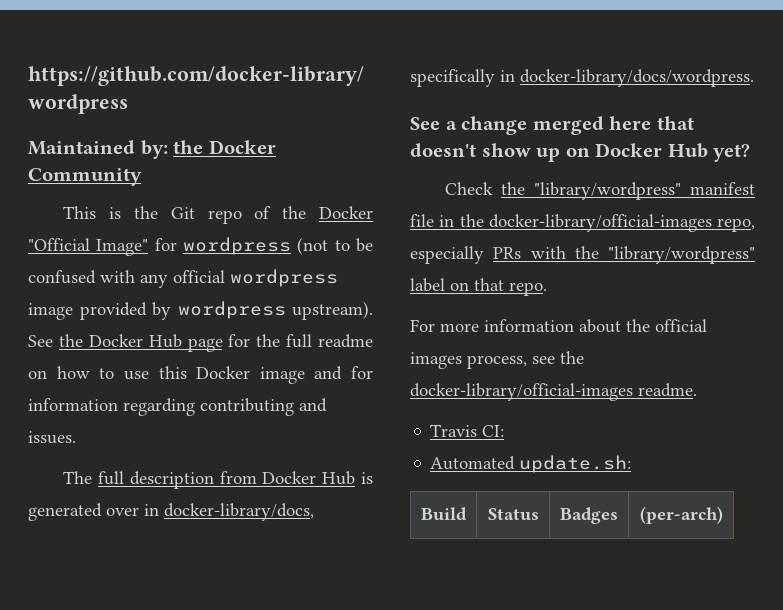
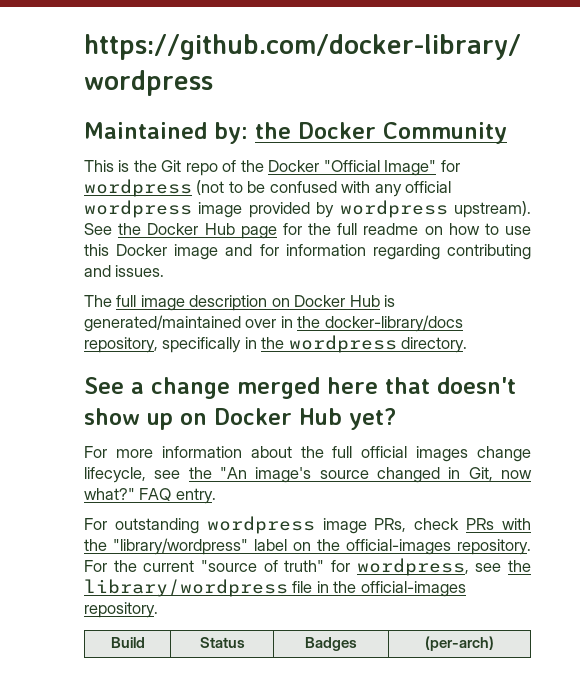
[129,471,257,489] description from -> [140,295,290,311] image description on
[28,503,102,521] generated -> [84,315,241,332] generated/maintained
[164,503,314,521] [410,69,754,87] docker-library/docs, specifically in docker-library/docs/wordpress. -> [297,315,463,332] [84,335,468,353] the docker-library/docs repository, specifically in the wordpress directory.
[445,182,755,200] [410,214,755,232] [410,246,484,264] Check the "library/wordpress" manifest file in the docker-library/official-images repo, especially -> [84,446,531,462] [84,467,532,483] [84,488,216,504] [84,516,460,534] For more information about the full official images change lifecycle, see the "An image's source changed in Git, now what?" FAQ entry. // For outstanding wordpress image PRs, check
[474,278,547,296] [410,319,707,333] [410,351,584,369] [410,383,697,401] [430,424,505,437] [430,455,632,473] that repo. // For more information about the official images process, see the docker-library/official-images readme. // Travis CI: // Automated update.sh: -> [317,539,531,555] [84,558,531,576] [84,579,466,597] [84,602,158,618] the official-images repository. For the current "source of truth" for wordpress, see the library/wordpress file in the official-images repository.

